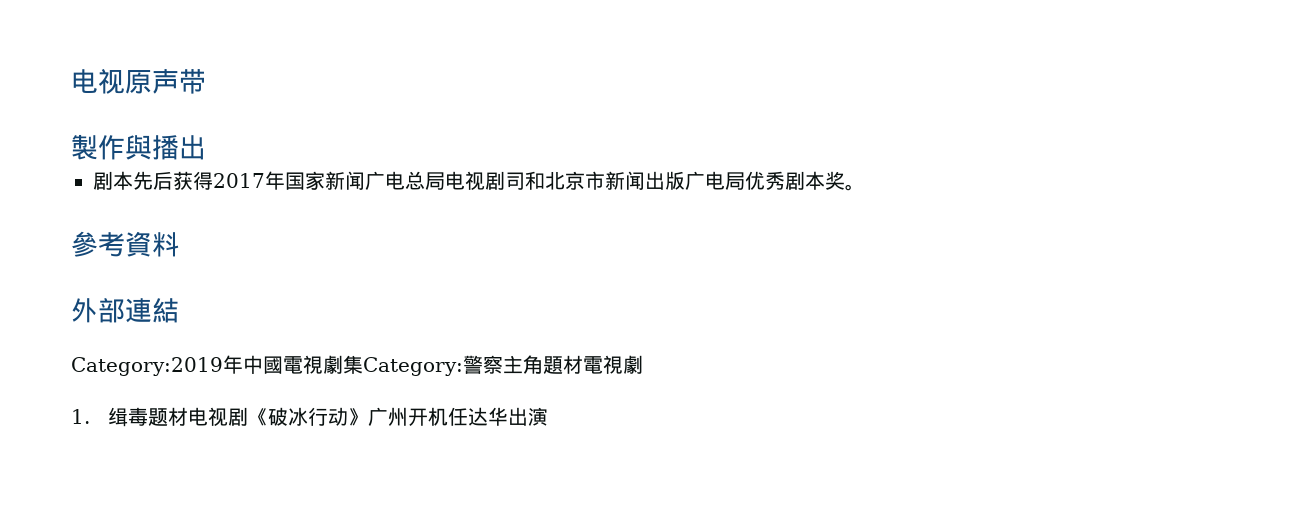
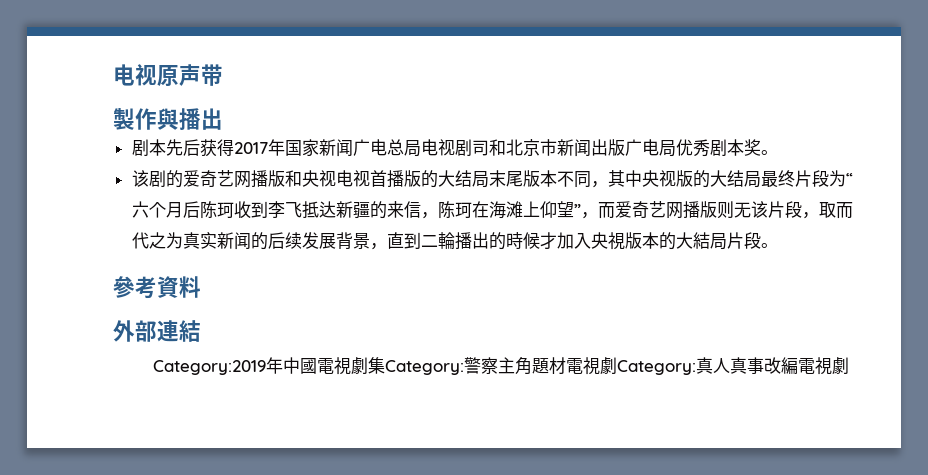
(865, 187) none -> [131,170,853,188] [131,201,853,219] [131,232,778,250] // 该剧的爱奇艺网播版和央视电视首播版的大结局末尾版本不同，其中央视版的大结局最终片段为“六个月后陈珂收到李飞抵达新疆的来信，陈珂在海滩上仰望”，而爱奇艺网播版则无该片段，取而代之为真实新闻的后续发展背景，直到二輪播出的時候才加入央視版本的大結局片段。
[71,407,549,427] // 1.缉毒题材电视剧《破冰行动》广州开机任达华出演 -> [617,357,850,375] Category:真人真事改編電視劇

